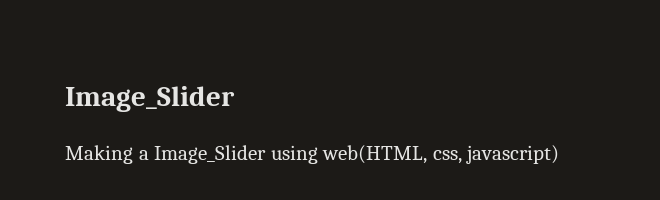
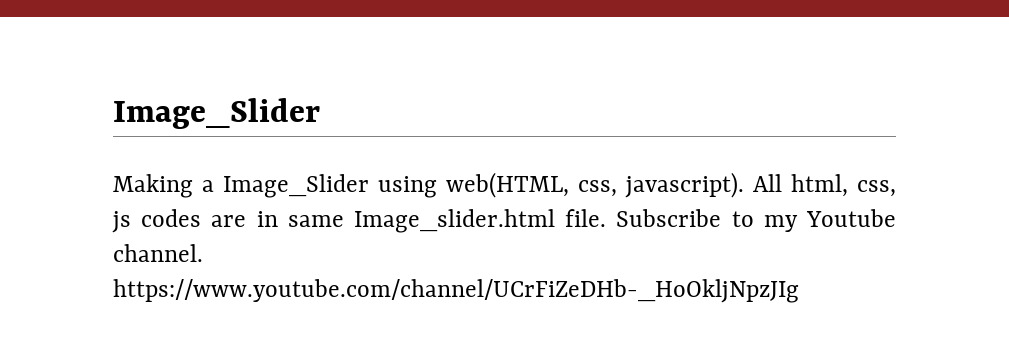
[466,145,560,164] javascript) -> [625,172,896,198] [112,209,897,233] [113,244,203,262] [113,279,799,303] javascript). All html, css, js codes are in same Image_slider.html file. Subscribe to my Youtube channel. https://www.youtube.com/channel/UCrFiZeDHb-_HoOkljNpzJIg

